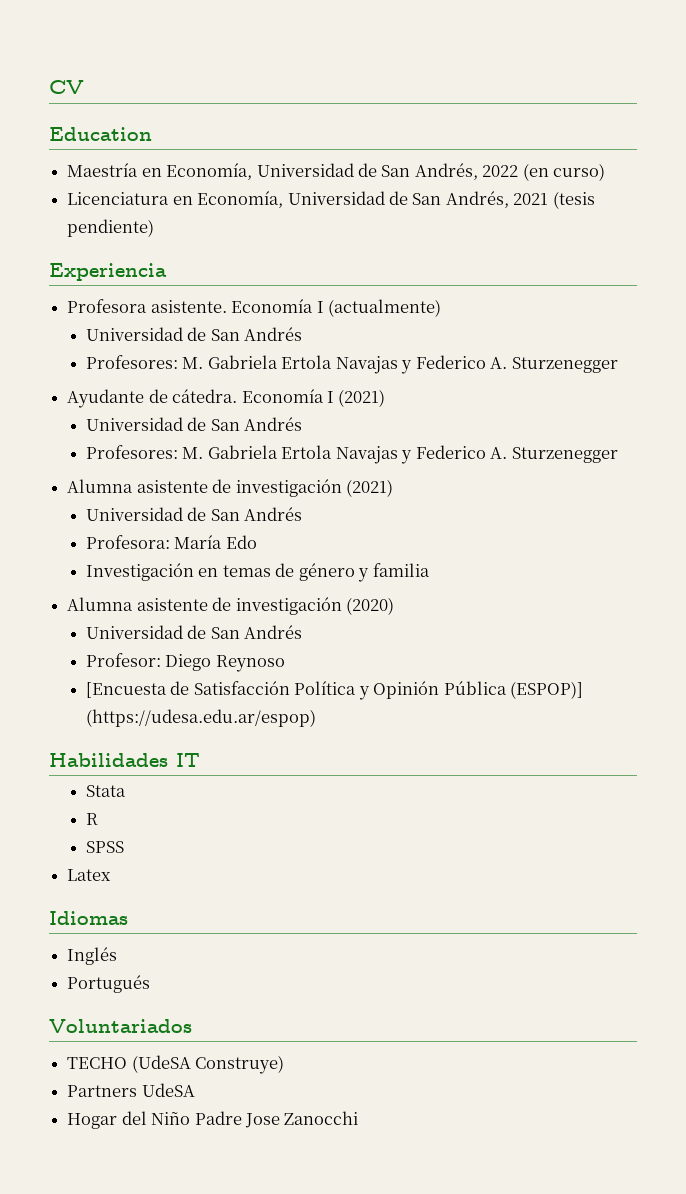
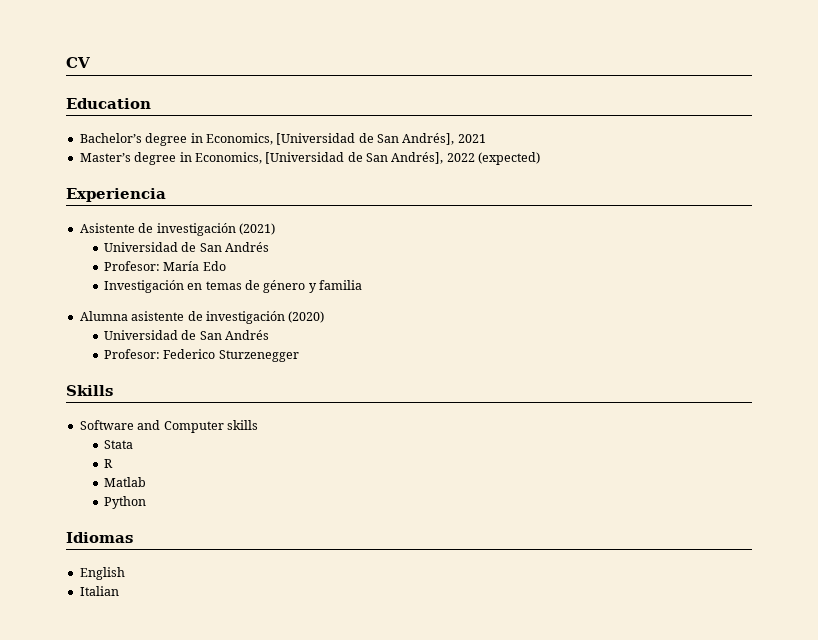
[67,163,606,181] [67,191,595,209] [67,219,155,237] [49,263,167,281] [67,299,441,317] [85,327,303,341] [85,355,618,374] [67,389,386,408] [85,417,303,431] [85,445,618,464] [67,479,208,493] Maestría en Economía, Universidad de San Andrés, 2022 (en curso) // Licenciatura en Economía, Universidad de San Andrés, 2021 (tesis pendiente) // Experiencia // Profesora asistente. Economía I (actualmente) // Universidad de San Andrés // Profesores: M. Gabriela Ertola Navajas y Federico A. Sturzenegger // Ayudante de cátedra. Economía I (2021) // Universidad de San Andrés // Profesores: M. Gabriela Ertola Navajas y Federico A. Sturzenegger // Alumna asistente -> [79,133,486,146] [79,152,541,165] [66,188,166,202] [79,223,135,233] Bachelor’s degree in Economics, [Universidad de San Andrés], 2021 // Master’s degree in Economics, [Universidad de San Andrés], 2022 (expected) // Experiencia // Asistente
[85,535,170,549] Profesora: -> [103,261,160,271] Profesor:
[165,654,285,672] [85,681,584,700] [85,709,316,727] [49,753,200,767] Diego Reynoso // [Encuesta de Satisfacción Política y Opinión Pública (ESPOP)] (https://udesa.edu.ar/espop) // Habilidades IT -> [163,349,299,362] [66,385,113,396] [79,420,258,433] Federico Sturzenegger // Skills // Software and Computer skills
[85,841,124,853] [67,869,112,881] SPSS // Latex -> [103,477,146,487] [103,496,146,509] Matlab // Python
[67,947,118,965] [67,975,151,993] [49,1019,192,1033] [67,1055,285,1074] [67,1083,195,1097] [67,1111,359,1129] Inglés // Portugués // Voluntariados // TECHO (UdeSA Construye) // Partners UdeSA // Hogar del Niño Padre Jose Zanocchi -> [79,567,125,580] [79,586,119,596] English // Italian

